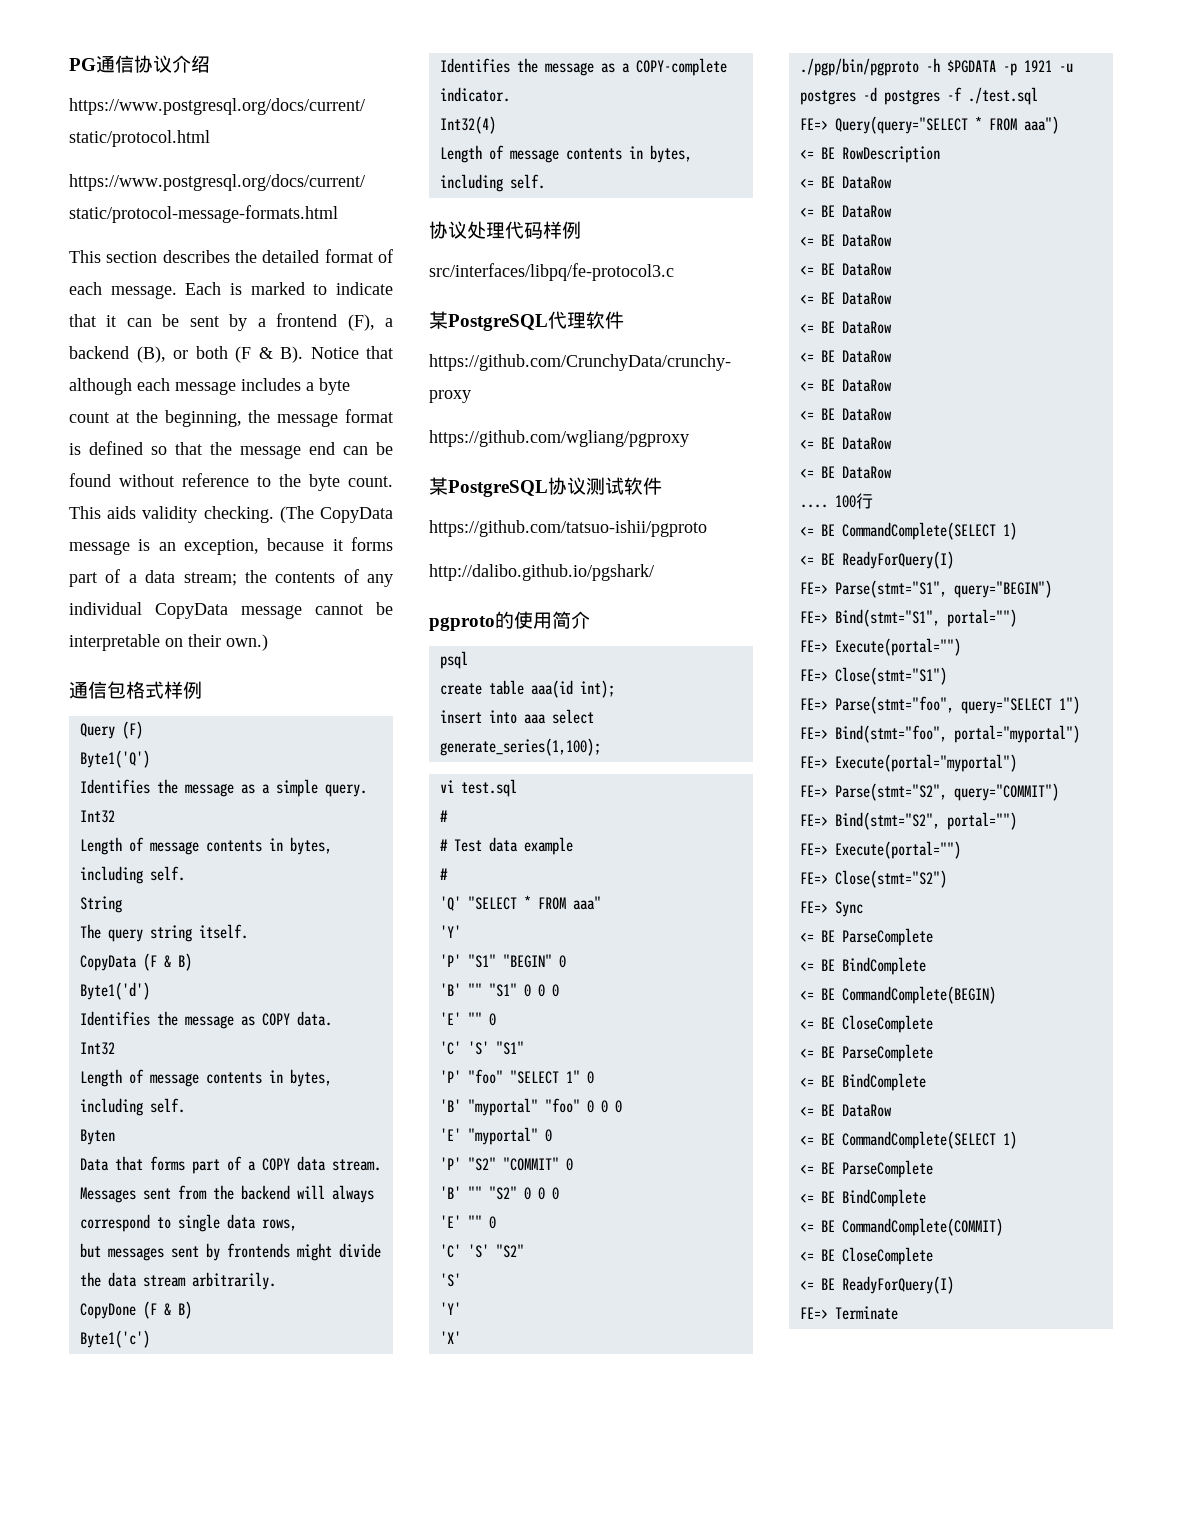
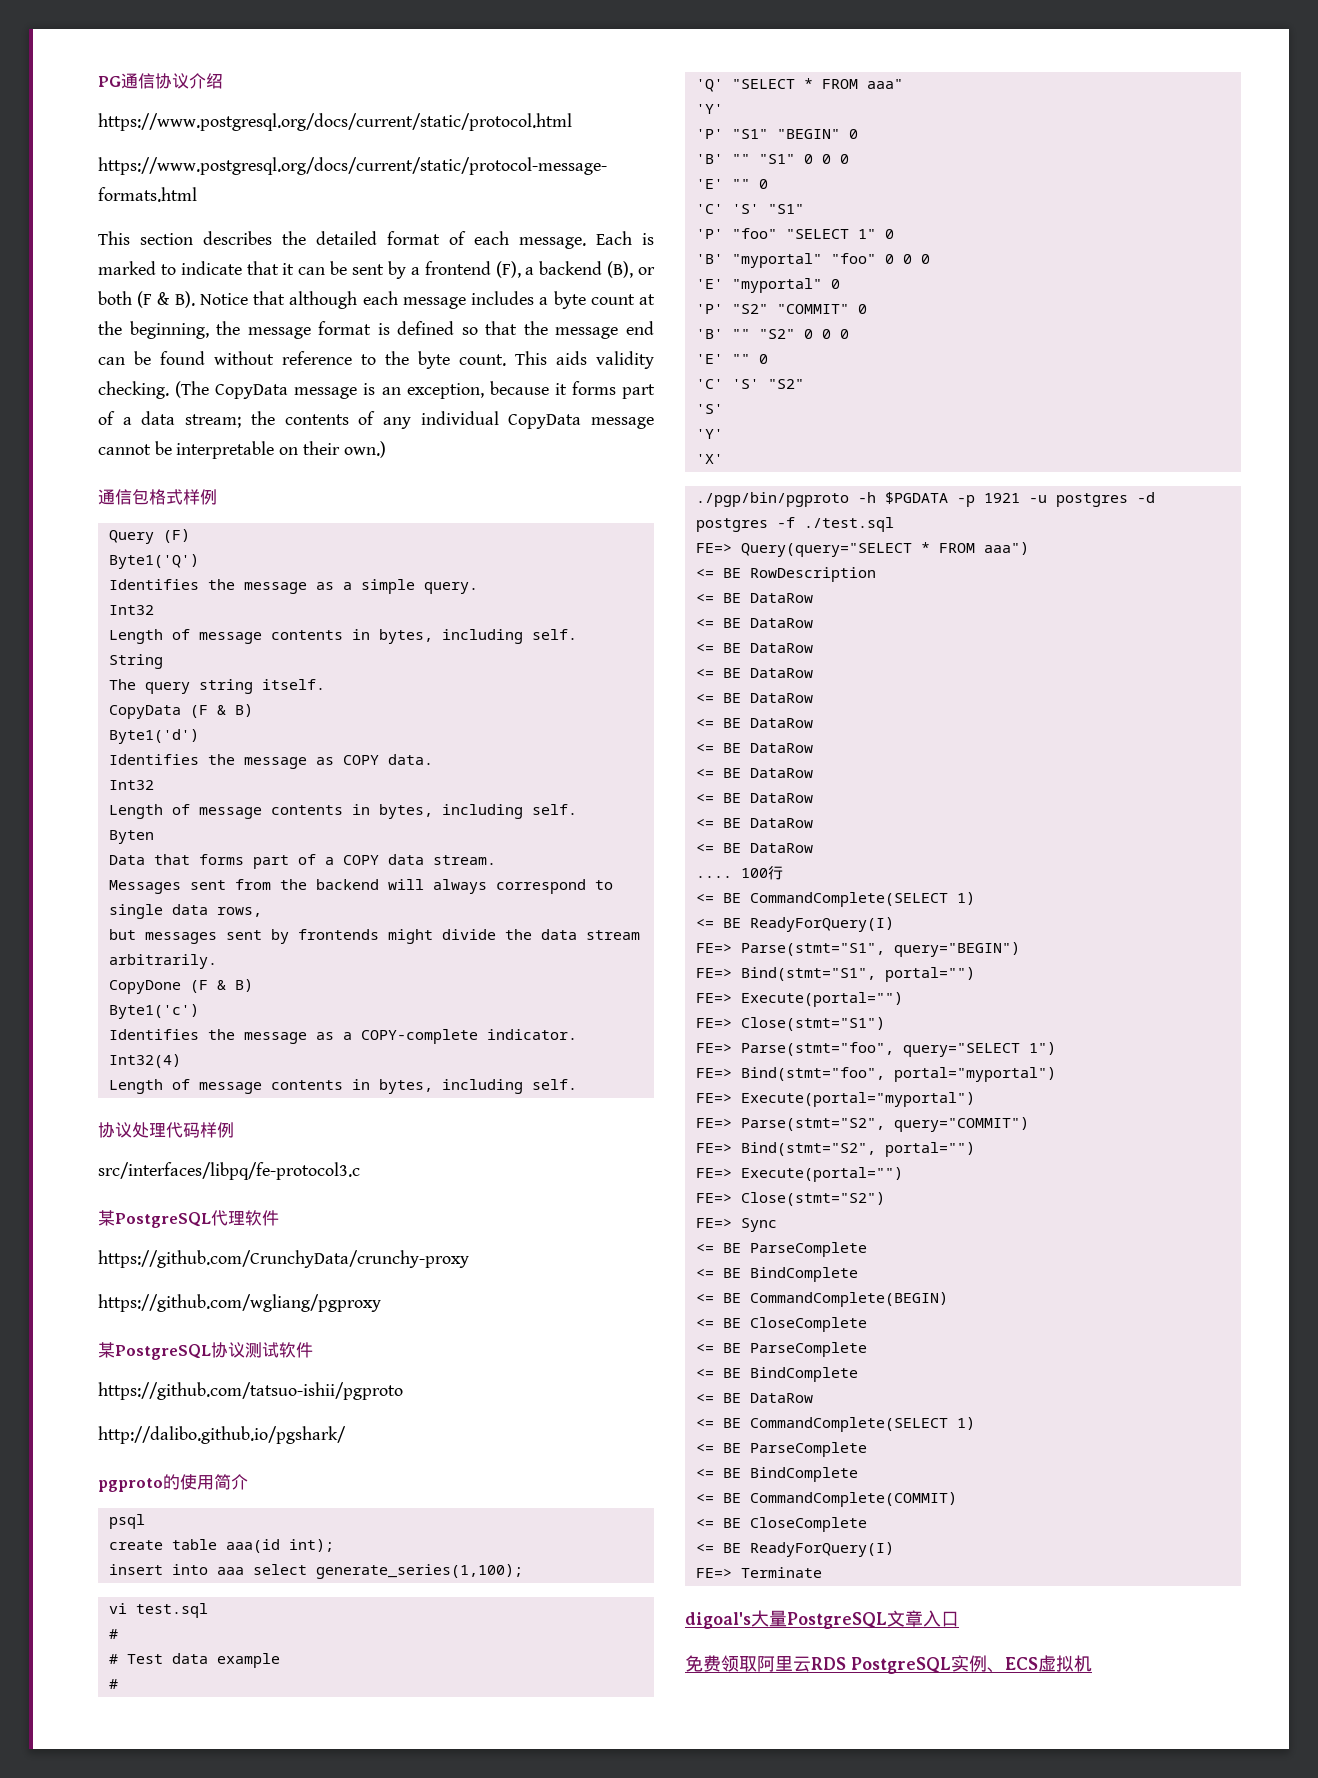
(898, 1313) none -> [685,1610,959,1629] [685,1655,1092,1674] // digoal's大量PostgreSQL文章入口 // 免费领取阿里云RDS PostgreSQL实例、ECS虚拟机

